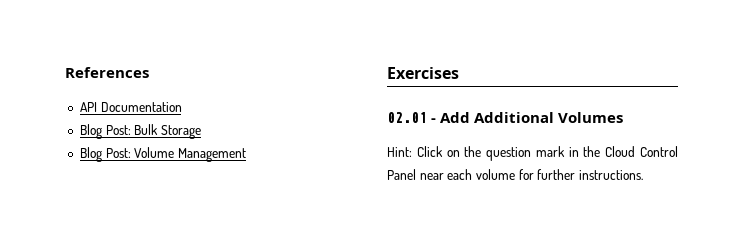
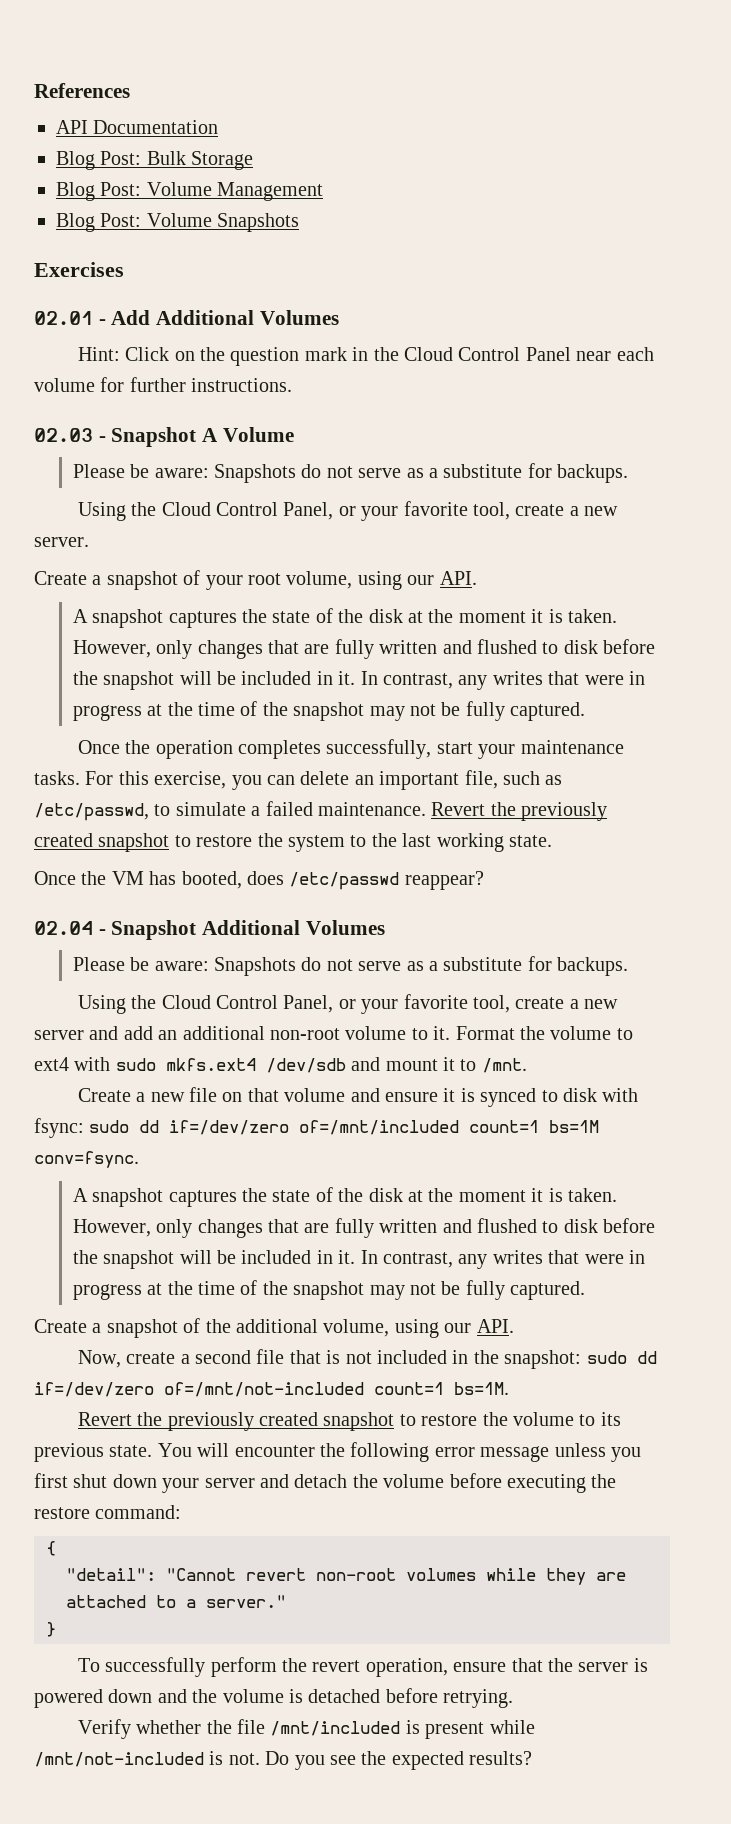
(246, 155) none -> [56,213,300,232] // Blog Post: Volume Snapshots
(643, 175) none -> [34,427,294,447] [72,463,629,483] [77,501,619,521] [34,537,89,547] [34,570,477,590] [72,608,618,628] [72,639,656,659] [72,671,646,690] [72,701,586,721] [77,739,624,759] [34,770,563,790] [34,801,608,821] [34,833,552,852] [34,871,484,890] [34,920,385,940] [72,956,629,976] [77,994,619,1014] [34,1026,633,1040] [34,1057,527,1073] [77,1087,639,1107] [34,1118,600,1138] [34,1151,139,1168] [72,1187,618,1207] [72,1218,656,1238] [72,1250,646,1269] [72,1280,586,1300] [34,1318,514,1338] [77,1349,657,1369] [34,1382,509,1397] [77,1412,621,1431] [34,1442,641,1462] [34,1473,617,1493] [34,1505,182,1519] [46,1541,56,1556] [66,1568,626,1585] [66,1595,286,1608] [46,1622,56,1637] [77,1657,648,1677] [34,1688,514,1708] [77,1719,535,1739] [34,1751,533,1770] // 02.03 - Snapshot A Volume // Please be aware: Snapshots do not serve as a substitute for backups. // Using the Cloud Control Panel, or your favorite tool, create a new server. // Create a snapshot of your root volume, using our API. // A snapshot captures the state of the disk at the moment it is taken. However, only changes that are fully written and flushed to disk before the snapshot will be included in it. In contrast, any writes that were in progress at the time of the snapshot may not be fully captured. // Once the operation completes successfully, start your maintenance tasks. For this exercise, you can delete an important file, such as /etc/passwd, to simulate a failed maintenance. Revert the previously created snapshot to restore the system to the last working state. // Once the VM has booted, does /etc/passwd reappear? // 02.04 - Snapshot Additional Volumes // Please be aware: Snapshots do not serve as a substitute for backups. // Using the Cloud Control Panel, or your favorite tool, create a new server and add an additional non-root volume to it. Format the volume to ext4 with sudo mkfs.ext4 /dev/sdb and mount it to /mnt. // Create a new file on that volume and ensure it is synced to disk with fsync: sudo dd if=/dev/zero of=/mnt/included count=1 bs=1M conv=fsync. // A snapshot captures the state of the disk at the moment it is taken. However, only changes that are fully written and flushed to disk before the snapshot will be included in it. In contrast, any writes that were in progress at the time of the snapshot may not be fully captured. // Create a snapshot of the additional volume, using our API. // Now, create a second file that is not included in the snapshot: sudo dd if=/dev/zero of=/mnt/not-included count=1 bs=1M. // Revert the previously created snapshot to restore the volume to its previous state. You will encounter the following error message unless you first shut down your server and detach the volume before executing the restore command: // { // "detail": "Cannot revert non-root volumes while they are attached to a server." // } // To successfully perform the revert operation, ensure that the server is powered down and the volume is detached before retrying. // Verify whether the file /mnt/included is present while /mnt/not-included is not. Do you see the expected results?

